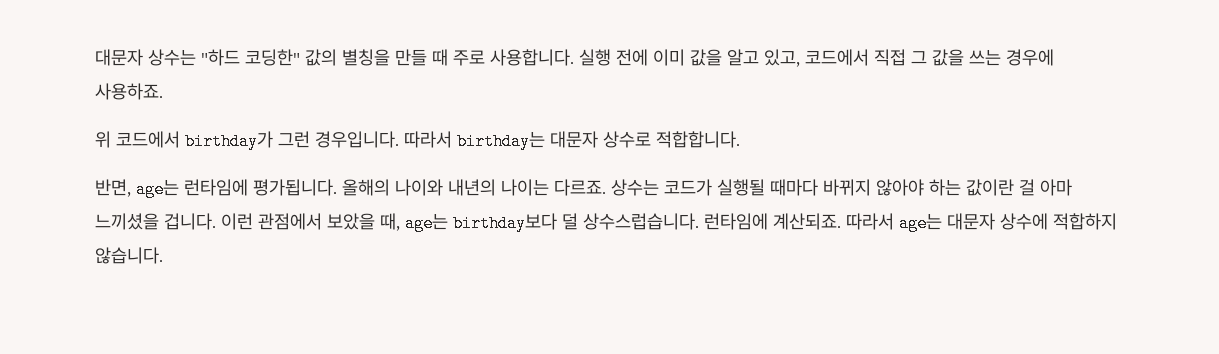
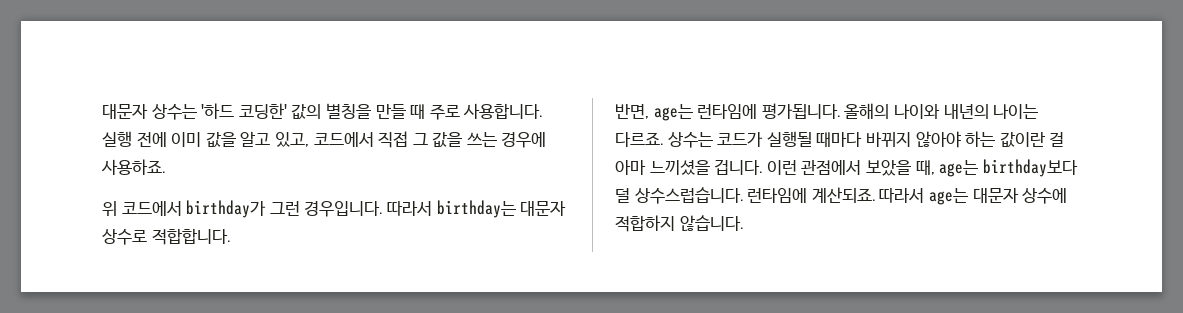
[200,49,300,66] "하드 코딩한" -> [201,103,287,119] '하드 코딩한'

